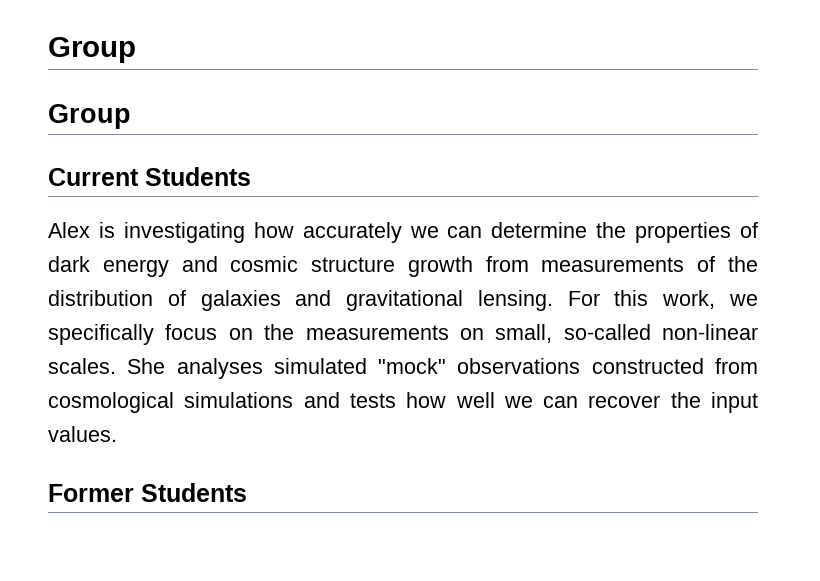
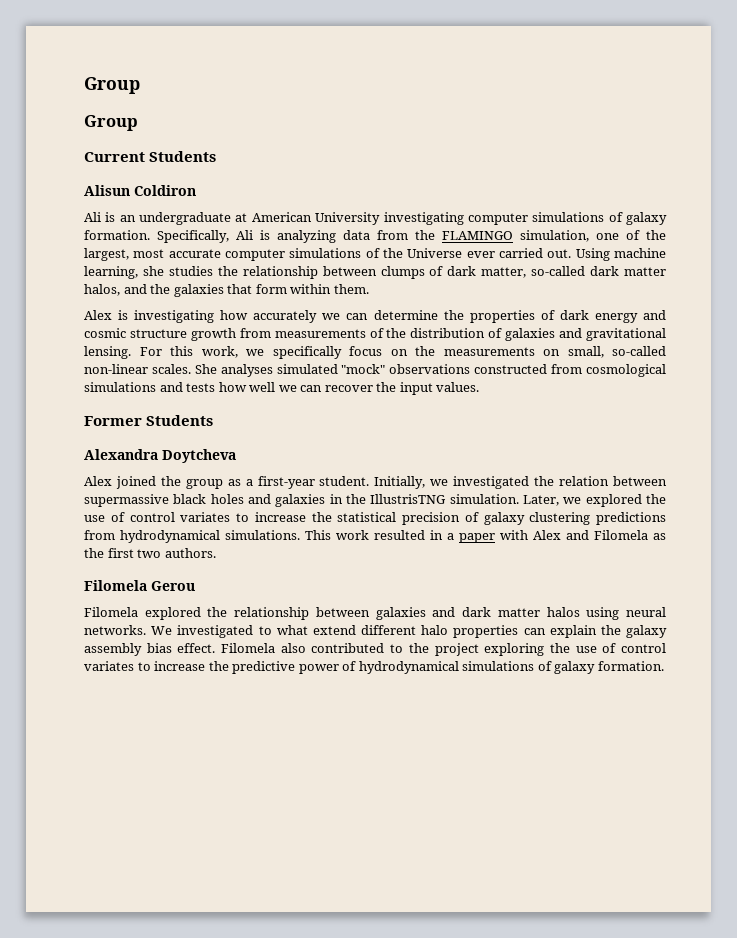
(251, 176) none -> [84,185,196,196] [84,212,668,225] [84,230,666,243] [84,248,666,261] [84,266,666,279] [84,284,369,297] // Alisun Coldiron // Ali is an undergraduate at American University investigating computer simulations of galaxy formation. Specifically, Ali is analyzing data from the FLAMINGO simulation, one of the largest, most accurate computer simulations of the Universe ever carried out. Using machine learning, she studies the relationship between clumps of dark matter, so-called dark matter halos, and the galaxies that form within them.
(247, 492) none -> [84,449,236,463] [84,476,667,489] [84,494,666,507] [84,512,666,525] [84,530,666,543] [84,548,216,558] [84,580,195,591] [84,607,667,620] [84,625,667,638] [84,643,666,656] [84,661,664,674] // Alexandra Doytcheva // Alex joined the group as a first-year student. Initially, we investigated the relation between supermassive black holes and galaxies in the IllustrisTNG simulation. Later, we explored the use of control variates to increase the statistical precision of galaxy clustering predictions from hydrodynamical simulations. This work resulted in a paper with Alex and Filomela as the first two authors. // Filomela Gerou // Filomela explored the relationship between galaxies and dark matter halos using neural networks. We investigated to what extend different halo properties can explain the galaxy assembly bias effect. Filomela also contributed to the project exploring the use of control variates to increase the predictive power of hydrodynamical simulations of galaxy formation.

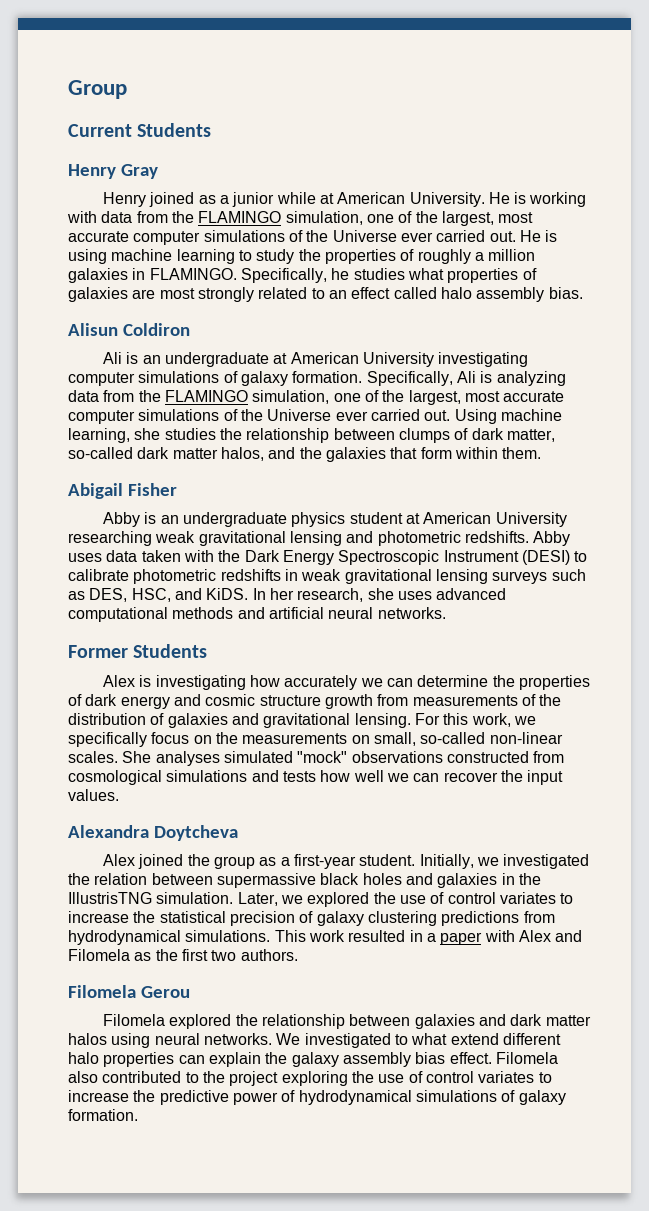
[84,77,140,94] [84,115,138,131] Group // Group -> [68,80,127,99] Group
(217, 156) none -> [68,164,158,179] [102,192,587,207] [67,211,534,226] [68,230,558,245] [68,249,536,264] [68,268,537,283] [68,287,583,302] // Henry Gray // Henry joined as a junior while at American University. He is working with data from the FLAMINGO simulation, one of the largest, most accurate computer simulations of the Universe ever carried out. He is using machine learning to study the properties of roughly a million galaxies in FLAMINGO. Specifically, he studies what properties of galaxies are most strongly related to an effect called halo assembly bias.
(369, 289) none -> [68,483,177,499] [102,512,567,527] [68,531,571,546] [68,550,588,565] [68,569,586,584] [68,588,507,602] [68,607,446,622] [68,644,208,658] // Abigail Fisher // Abby is an undergraduate physics student at American University researching weak gravitational lensing and photometric redshifts. Abby uses data taken with the Dark Energy Spectroscopic Instrument (DESI) to calibrate photometric redshifts in weak gravitational lensing surveys such as DES, HSC, and KiDS. In her research, she uses advanced computational methods and artificial neural networks. // Former Students
[84,415,214,426] // Former Students -> (119, 795) none

